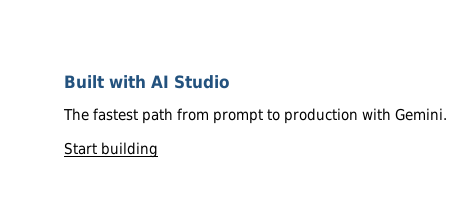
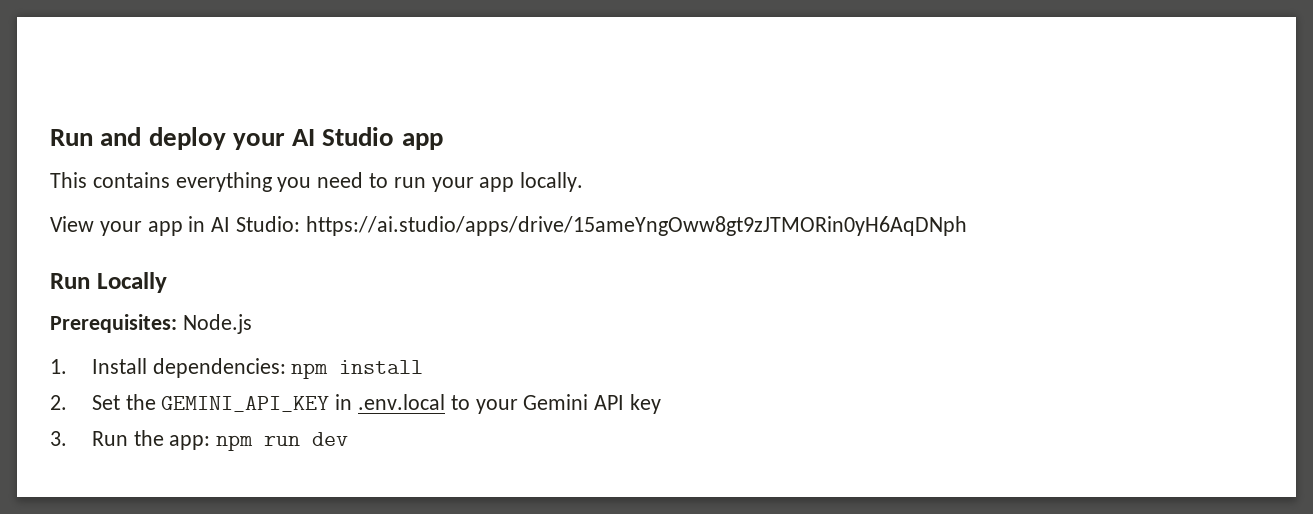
[64,75,230,89] [63,108,447,124] [64,142,158,158] Built with AI Studio // The fastest path from prompt to production with Gemini. // Start building -> [50,127,443,150] [50,172,584,192] [50,216,967,236] [50,272,167,293] [50,314,252,334] [50,358,424,379] [50,394,661,414] [50,430,349,451] Run and deploy your AI Studio app // This contains everything you need to run your app locally. // View your app in AI Studio: https://ai.studio/apps/drive/15ameYngOww8gt9zJTMORin0yH6AqDNph // Run Locally // Prerequisites: Node.js // 1. Install dependencies: npm install // 2. Set the GEMINI_API_KEY in .env.local to your Gemini API key // 3. Run the app: npm run dev

